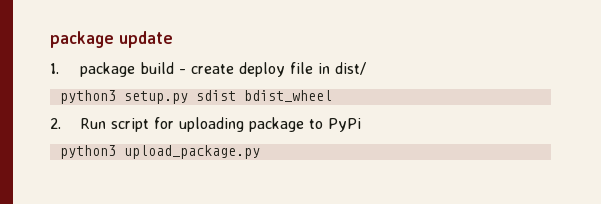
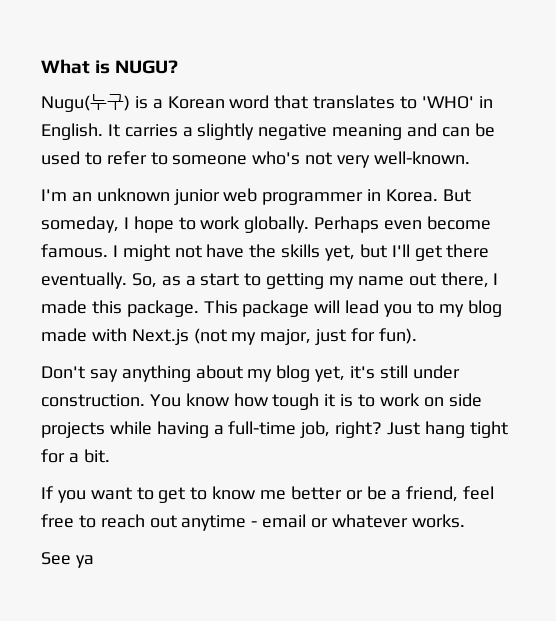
[50,31,173,48] [50,62,368,77] [59,90,332,104] [50,117,362,132] [59,145,260,159] package update // 1. package build - create deploy file in dist/ // python3 setup.py sdist bdist_wheel // 2. Run script for uploading package to PyPi // python3 upload_package.py -> [41,59,179,74] [41,94,493,112] [41,123,495,140] [41,151,470,168] [41,188,471,205] [41,216,491,233] [41,244,490,261] [41,272,499,289] [41,300,502,317] [41,328,417,345] [41,365,460,382] [41,393,482,410] [41,421,508,438] [41,449,110,463] [41,486,495,503] [41,514,465,531] [41,552,94,568] What is NUGU? // Nugu(누구) is a Korean word that translates to 'WHO' in English. It carries a slightly negative meaning and can be used to refer to someone who's not very well-known. // I'm an unknown junior web programmer in Korea. But someday, I hope to work globally. Perhaps even become famous. I might not have the skills yet, but I'll get there eventually. So, as a start to getting my name out there, I made this package. This package will lead you to my blog made with Next.js (not my major, just for fun). // Don't say anything about my blog yet, it's still under construction. You know how tough it is to work on side projects while having a full-time job, right? Just hang tight for a bit. // If you want to get to know me better or be a friend, feel free to reach out anytime - email or whatever works. // See ya

